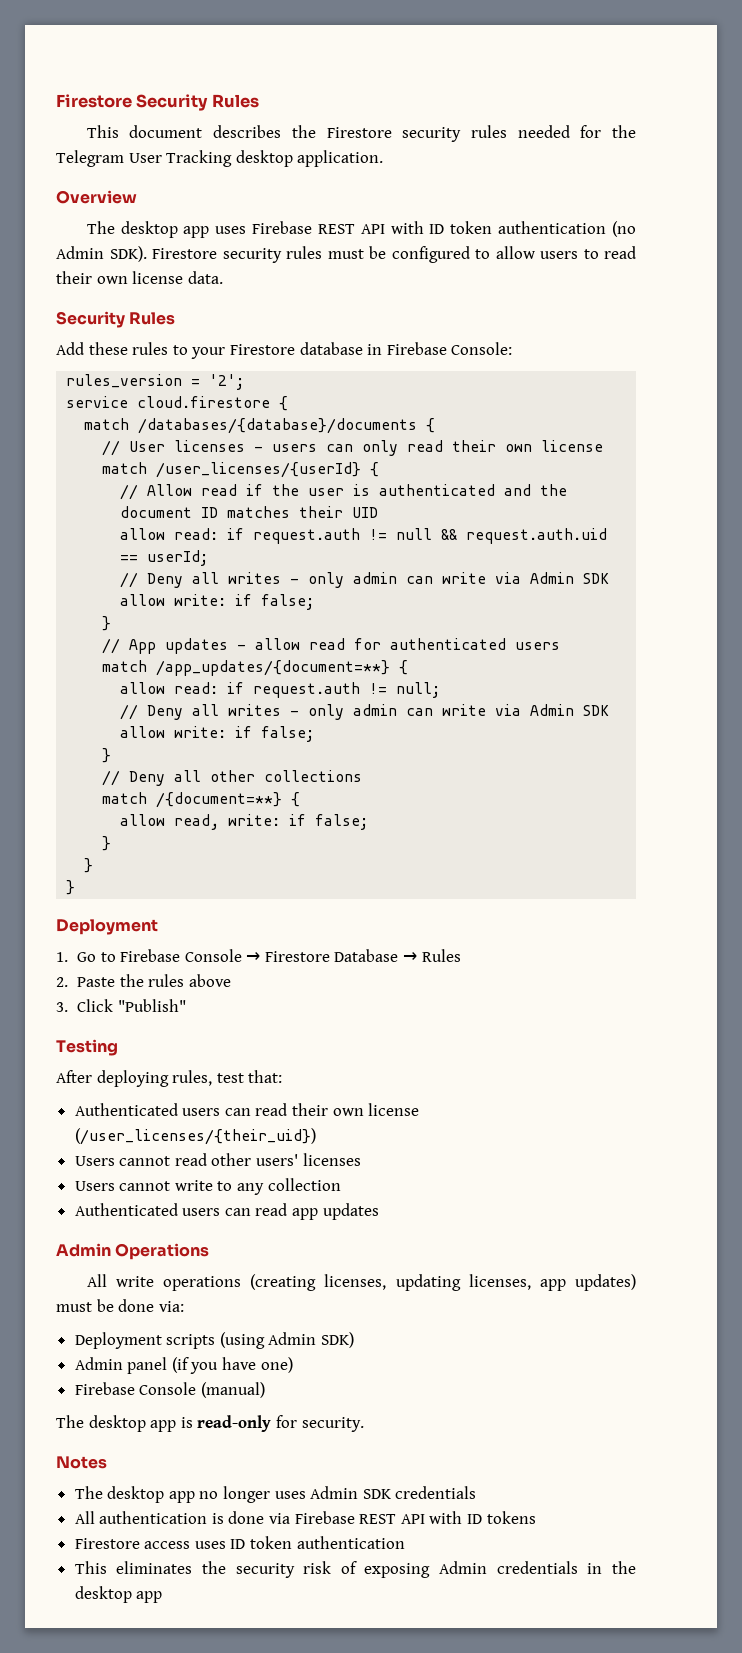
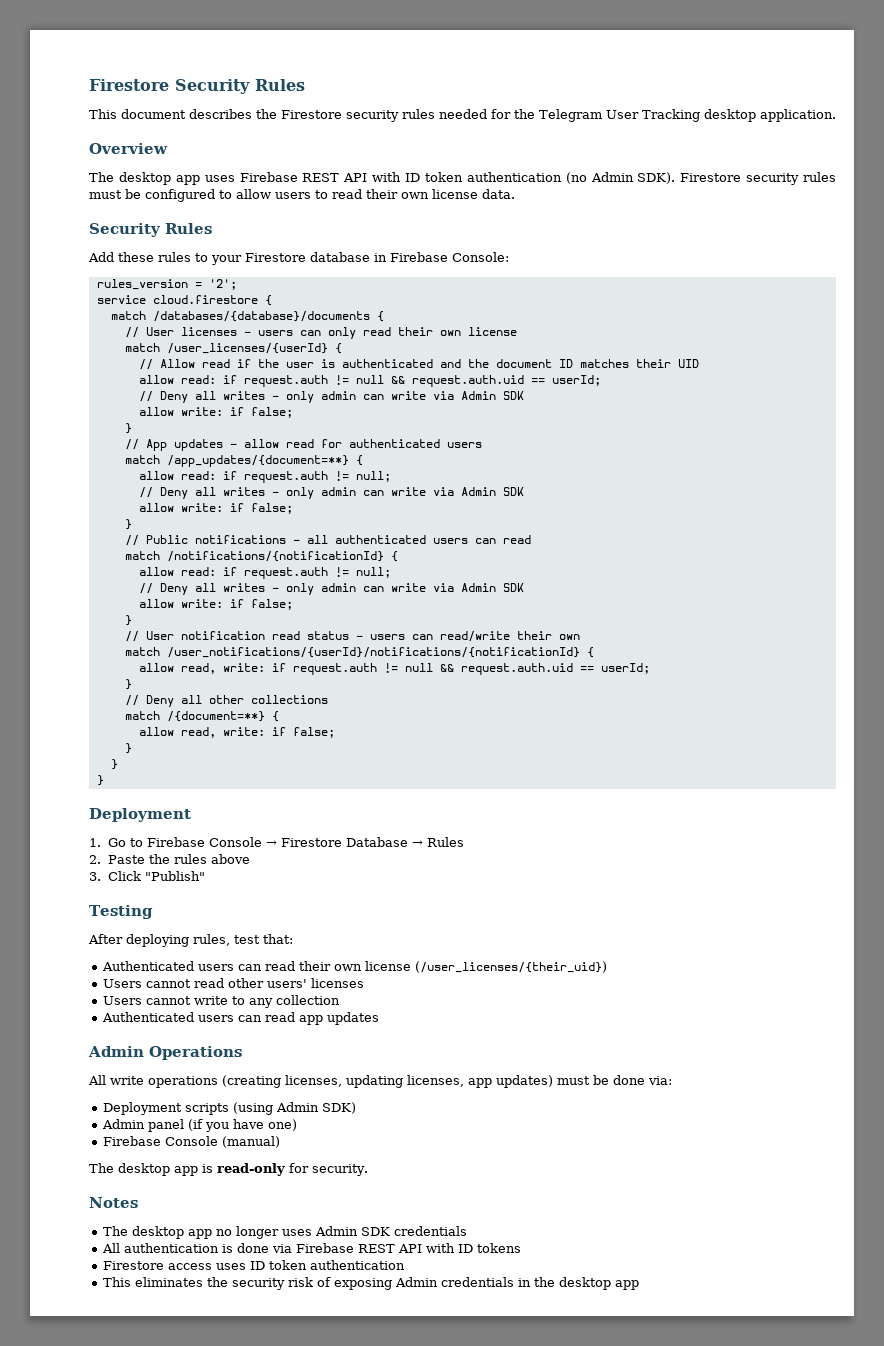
(112, 755) none -> [124,535,531,546] [124,551,398,562] [138,567,391,579] [138,583,524,595] [138,599,293,610] [124,615,132,626] [124,631,580,642] [124,647,594,658] [138,663,650,675] [124,679,132,690] // // Public notifications - all authenticated users can read // match /notifications/{notificationId} { // allow read: if request.auth != null; // // Deny all writes - only admin can write via Admin SDK // allow write: if false; // } // // User notification read status - users can read/write their own // match /user_notifications/{userId}/notifications/{notificationId} { // allow read, write: if request.auth != null && request.auth.uid == userId; // }

